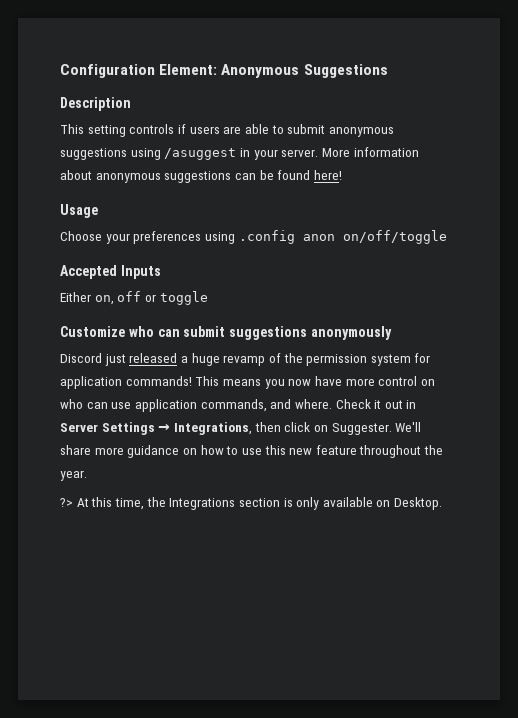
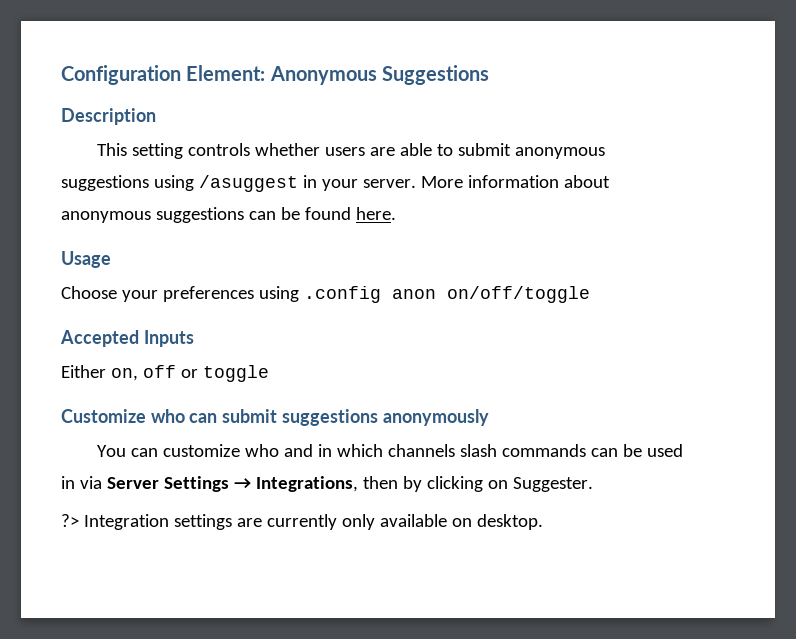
[177,124,186,134] if -> [254,143,320,156] whether
[313,170,342,180] here! -> [355,207,396,220] here.
[60,353,431,366] [60,376,435,389] [60,399,417,412] Discord just released a huge revamp of the permission system for application commands! This means you now have more control on who can use application commands, and where. Check it out in -> [96,444,683,457] [61,476,102,489] You can customize who and in which channels slash commands can be used in via
[284,422,311,432] click -> [402,476,483,492] by clicking
[395,422,422,432] [60,445,444,458] [60,470,87,481] [60,497,293,510] We'll share more guidance on how to use this new feature throughout the year. // ?> At this time, the Integrations section is -> [61,514,337,530] // ?> Integration settings are currently
[394,497,443,510] Desktop. -> [476,514,543,530] desktop.

